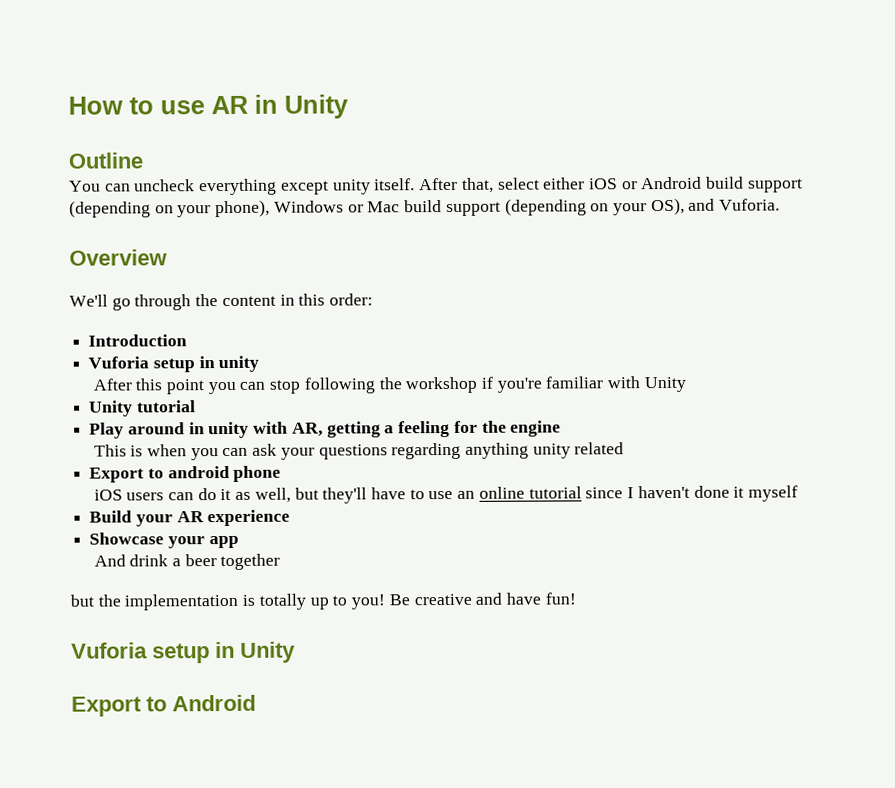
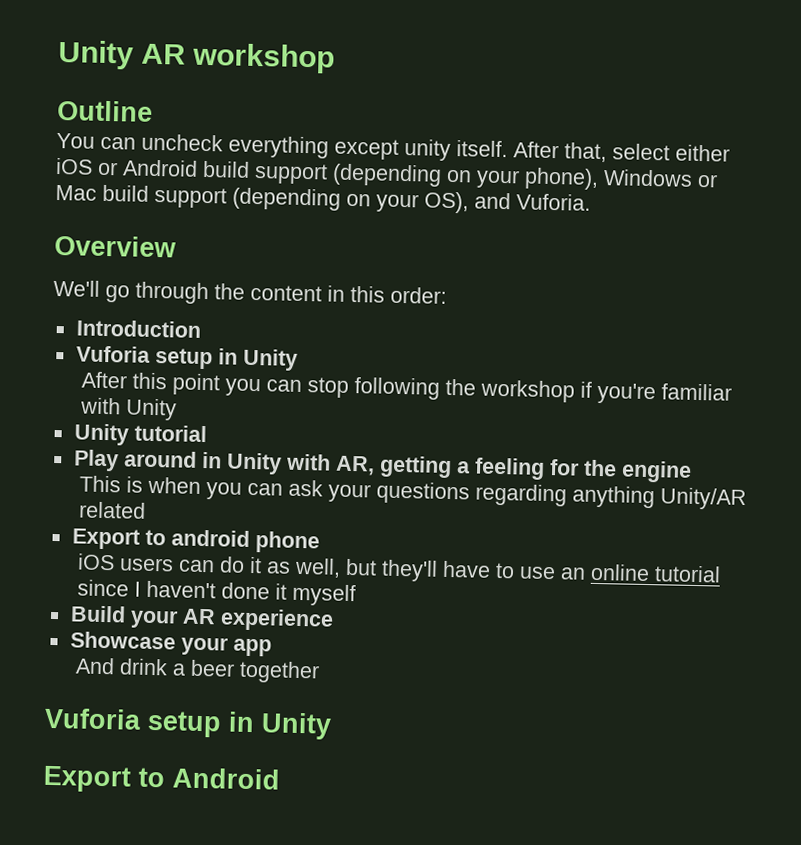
[68,94,349,119] How to use AR in Unity -> [58,40,336,74] Unity AR workshop
[218,355,260,373] unity -> [242,348,298,371] Unity
[208,421,250,439] unity -> [225,452,282,475] Unity
[532,443,571,459] unity -> [660,487,748,511] Unity/AR
[70,592,576,611] // but the implementation is totally up to you! Be creative and have fun! -> (321, 672) none

